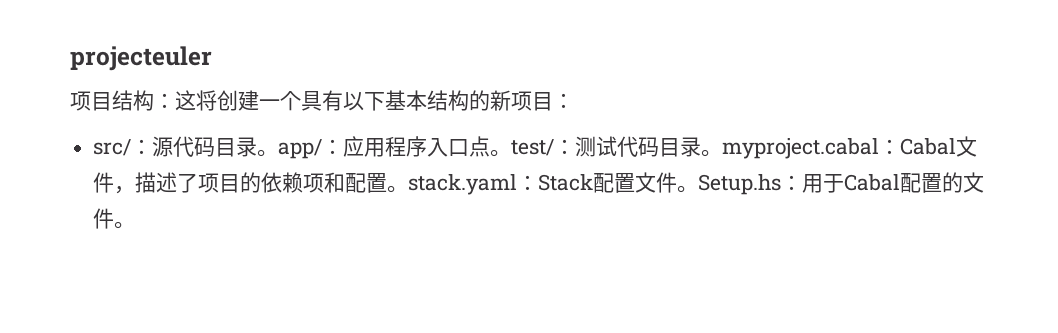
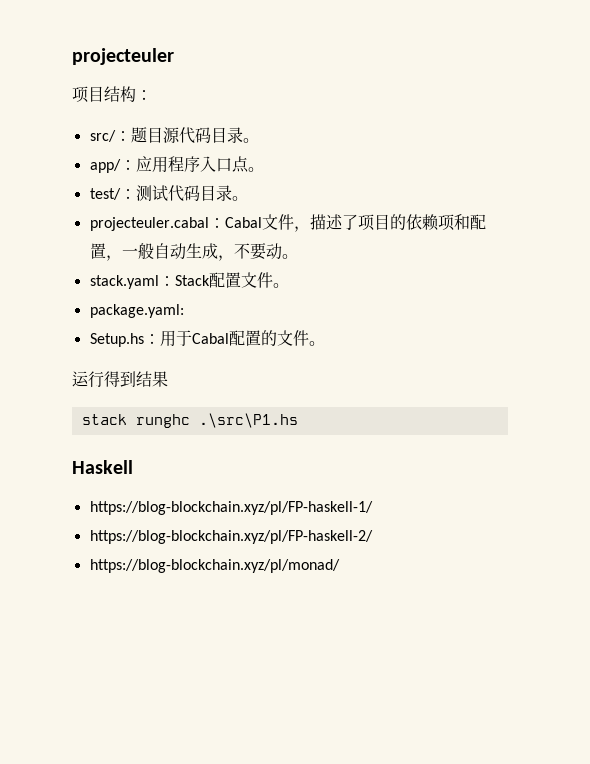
[175,90,574,111] 这将创建一个具有以下基本结构的新项目： -> (152, 95) none
(153, 146) none -> [130,127,163,143] 题目
(279, 153) none -> (259, 140) //
(512, 153) none -> (264, 169) //
[722,138,880,159] myproject.cabal -> [89,217,209,231] // projecteuler.cabal
[387,185,409,193] 。 -> [105,243,298,261] ，一般自动生成，不要动。 //
(699, 189) none -> [89,304,184,318] // package.yaml: //
(136, 225) none -> [72,371,168,388] [81,413,298,428] [72,460,133,474] [89,501,373,515] [89,530,373,544] [89,559,340,573] // 运行得到结果 // stack runghc .\src\P1.hs // Haskell // https://blog-blockchain.xyz/pl/FP-haskell-1/ // https://blog-blockchain.xyz/pl/FP-haskell-2/ // https://blog-blockchain.xyz/pl/monad/

